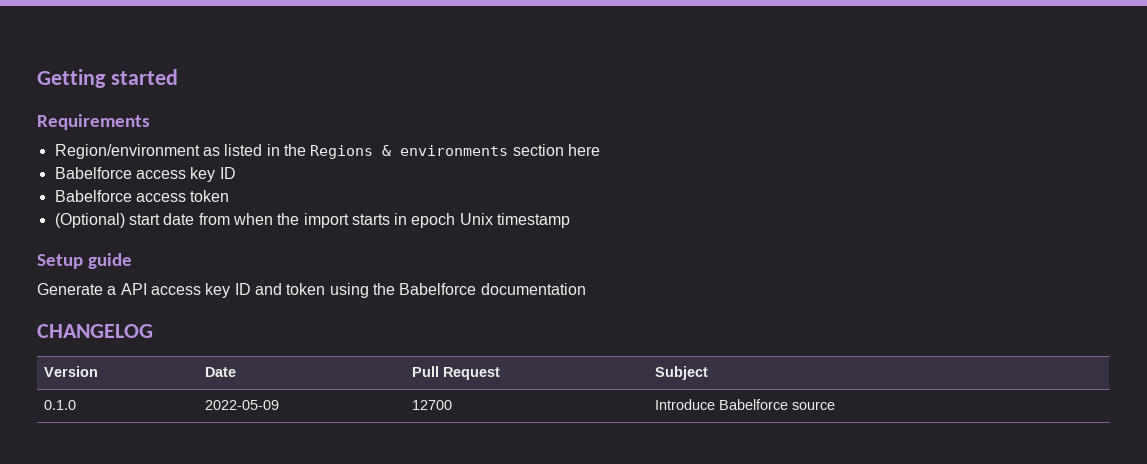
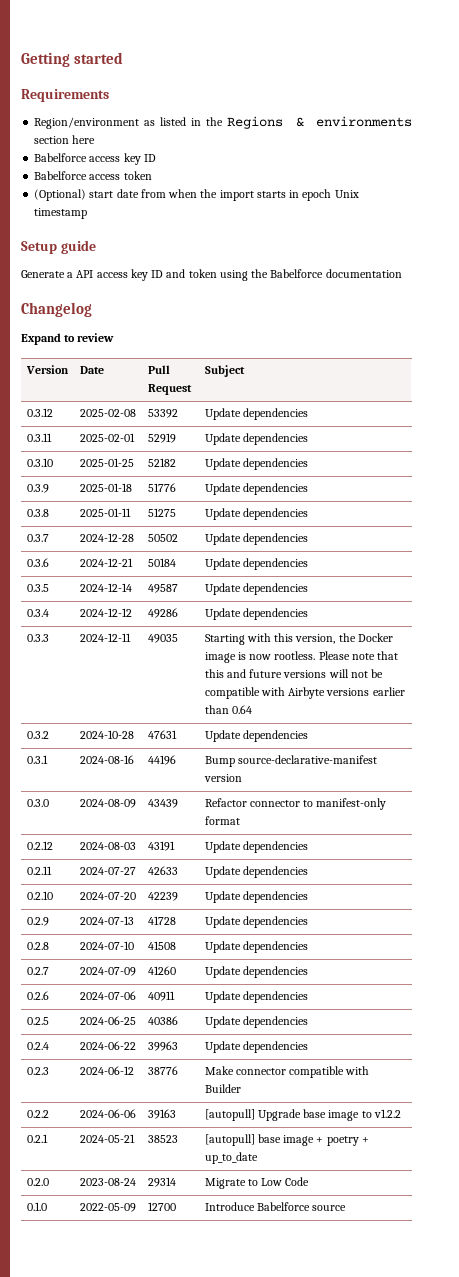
[37,324,153,338] CHANGELOG -> [21,302,92,317] [21,333,115,345] Changelog // Expand to review
(709, 373) none -> [26,408,53,417] [79,409,136,417] [147,409,178,418] [204,408,308,420] [26,433,52,442] [79,433,135,442] [147,433,176,443] [204,433,308,445] [26,458,53,467] [79,458,134,467] [147,458,176,467] [204,458,308,470] [26,484,49,493] [79,483,132,492] [147,483,176,492] [204,483,308,495] [26,509,49,517] [79,508,131,517] [147,508,176,517] [204,508,308,520] [26,534,49,542] [79,533,134,542] [147,534,178,542] [204,533,308,545] [26,558,49,567] [79,558,133,567] [147,558,176,567] [204,558,308,570] [26,584,49,592] [79,583,132,592] [147,584,178,593] [204,583,308,595] [26,609,49,617] [79,608,132,617] [147,608,178,618] [204,608,308,620] [26,634,49,642] [79,633,131,642] [147,634,178,643] [204,633,393,645] [204,651,399,663] [204,669,384,678] [204,687,405,699] [204,705,252,714] [26,731,49,739] [79,730,134,739] [147,730,177,739] [204,730,308,742] [26,755,48,764] [79,755,134,764] [147,755,176,765] [204,755,377,767] [203,774,242,782] [26,799,49,807] [79,799,136,808] [147,799,178,808] [204,798,387,810] [204,816,240,825] [26,841,53,850] [79,842,136,850] [147,841,175,851] [204,841,308,853] [26,866,52,875] [79,867,136,875] [147,866,178,875] [204,866,308,878] [26,891,53,900] [79,892,136,900] [147,892,178,901] [204,891,308,903] [26,917,49,926] [79,916,134,925] [147,916,176,925] [204,916,308,928] [26,942,49,950] [79,941,134,950] [147,941,176,950] [204,941,308,953] [26,967,49,975] [79,967,136,976] [147,966,176,975] [204,966,308,978] [26,991,49,1000] [79,991,136,1000] [147,991,175,1001] [204,991,308,1003] [26,1017,49,1025] [79,1016,136,1025] [147,1016,178,1025] [204,1016,308,1028] [26,1042,49,1050] [79,1041,136,1050] [147,1041,178,1051] [204,1041,308,1053] [26,1067,49,1075] [79,1066,134,1075] [147,1066,178,1075] [204,1066,370,1078] [204,1084,241,1093] [26,1110,49,1118] [79,1109,136,1118] [147,1109,176,1119] [204,1109,401,1121] [26,1134,48,1143] [79,1134,135,1143] [147,1135,178,1143] [204,1134,369,1146] [204,1152,258,1164] [26,1178,49,1186] [79,1178,136,1186] [147,1177,176,1187] [204,1177,310,1189] // 0.3.12 | 2025-02-08 | 53392 | Update dependencies // 0.3.11 | 2025-02-01 | 52919 | Update dependencies // 0.3.10 | 2025-01-25 | 52182 | Update dependencies // 0.3.9 | 2025-01-18 | 51776 | Update dependencies // 0.3.8 | 2025-01-11 | 51275 | Update dependencies // 0.3.7 | 2024-12-28 | 50502 | Update dependencies // 0.3.6 | 2024-12-21 | 50184 | Update dependencies // 0.3.5 | 2024-12-14 | 49587 | Update dependencies // 0.3.4 | 2024-12-12 | 49286 | Update dependencies // 0.3.3 | 2024-12-11 | 49035 | Starting with this version, the Docker image is now rootless. Please note that this and future versions will not be compatible with Airbyte versions earlier than 0.64 // 0.3.2 | 2024-10-28 | 47631 | Update dependencies // 0.3.1 | 2024-08-16 | 44196 | Bump source-declarative-manifest version // 0.3.0 | 2024-08-09 | 43439 | Refactor connector to manifest-only format // 0.2.12 | 2024-08-03 | 43191 | Update dependencies // 0.2.11 | 2024-07-27 | 42633 | Update dependencies // 0.2.10 | 2024-07-20 | 42239 | Update dependencies // 0.2.9 | 2024-07-13 | 41728 | Update dependencies // 0.2.8 | 2024-07-10 | 41508 | Update dependencies // 0.2.7 | 2024-07-09 | 41260 | Update dependencies // 0.2.6 | 2024-07-06 | 40911 | Update dependencies // 0.2.5 | 2024-06-25 | 40386 | Update dependencies // 0.2.4 | 2024-06-22 | 39963 | Update dependencies // 0.2.3 | 2024-06-12 | 38776 | Make connector compatible with Builder // 0.2.2 | 2024-06-06 | 39163 | [autopull] Upgrade base image to v1.2.2 // 0.2.1 | 2024-05-21 | 38523 | [autopull] base image + poetry + up_to_date // 0.2.0 | 2023-08-24 | 29314 | Migrate to Low Code

